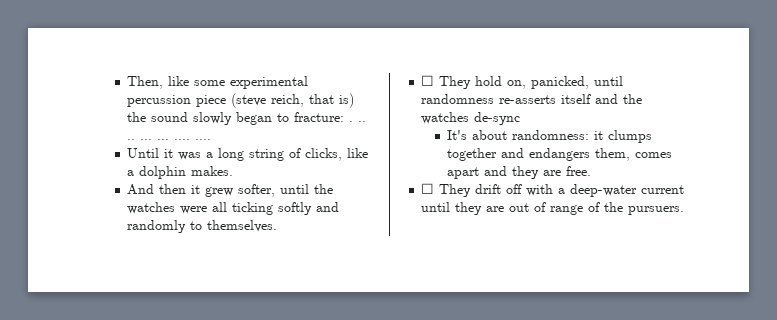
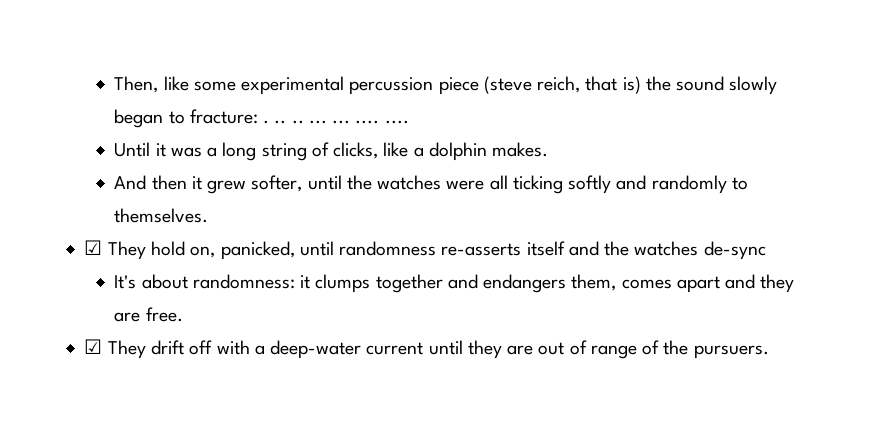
[421,75,435,86] ☐ -> [84,240,103,255] ☑
[421,183,435,194] ☐ -> [84,339,103,354] ☑

